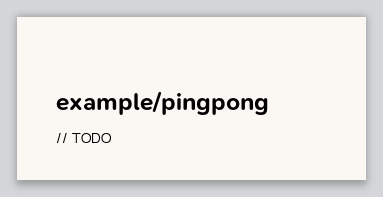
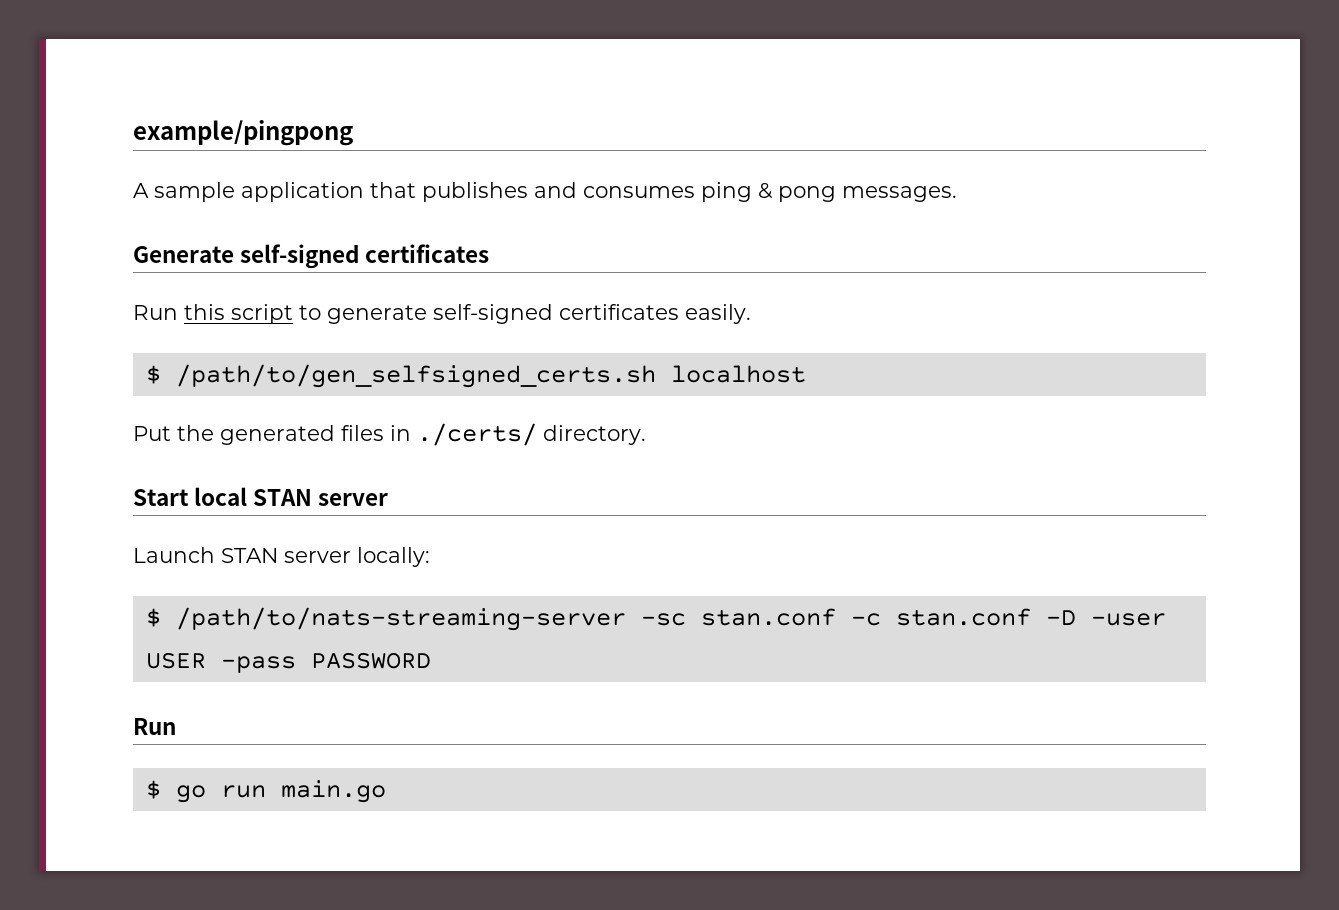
[56,133,112,143] // TODO -> [133,182,957,202] [133,244,490,269] [133,304,751,324] [145,364,806,388] [133,423,646,446] [133,487,389,506] [133,547,430,567] [145,607,1166,631] [145,652,431,673] [133,718,176,735] [145,780,386,803] A sample application that publishes and consumes ping & pong messages. // Generate self-signed certificates // Run this script to generate self-signed certificates easily. // $ /path/to/gen_selfsigned_certs.sh localhost // Put the generated files in ./certs/ directory. // Start local STAN server // Launch STAN server locally: // $ /path/to/nats-streaming-server -sc stan.conf -c stan.conf -D -user USER -pass PASSWORD // Run // $ go run main.go

